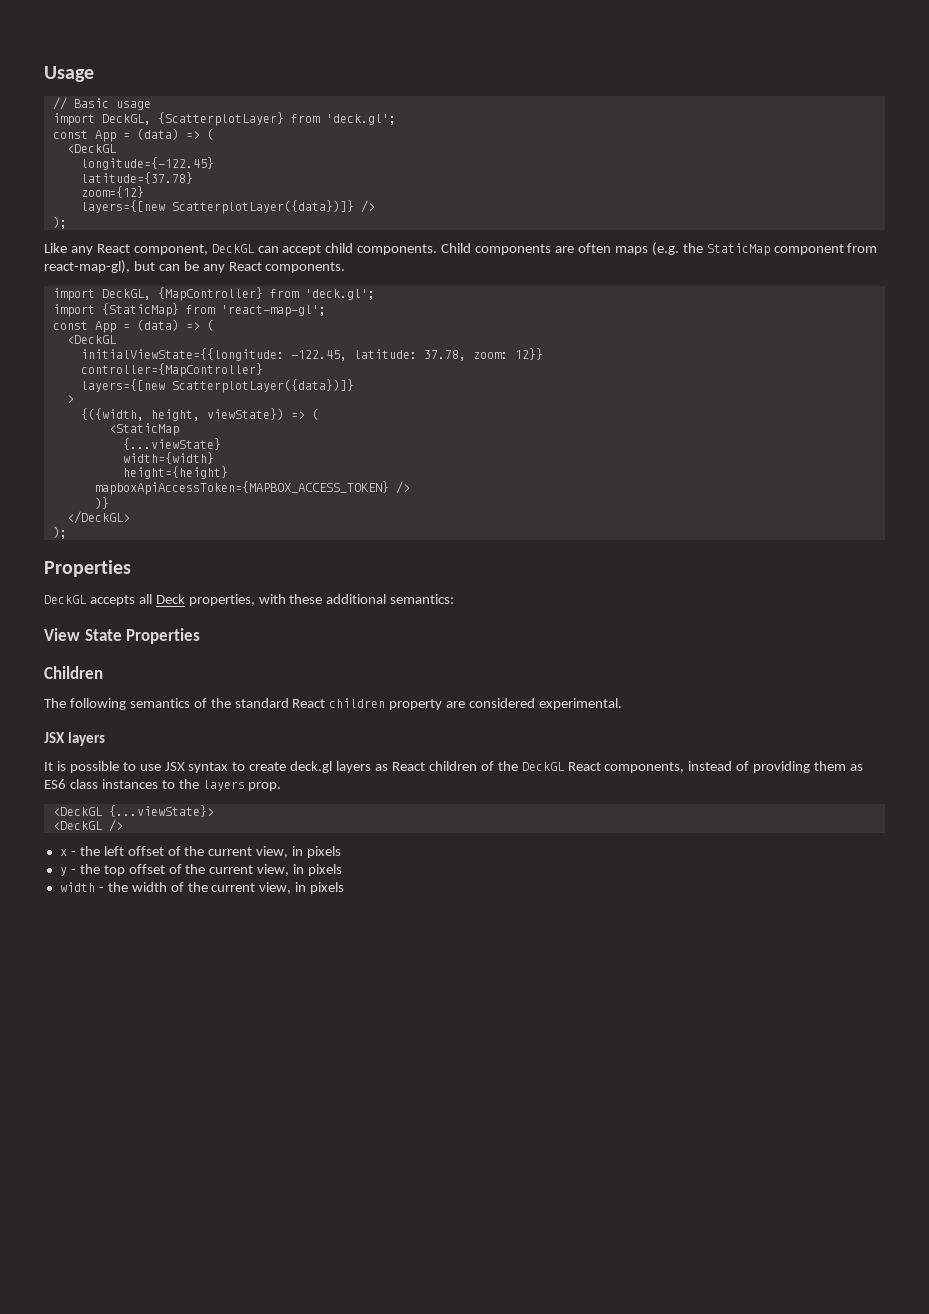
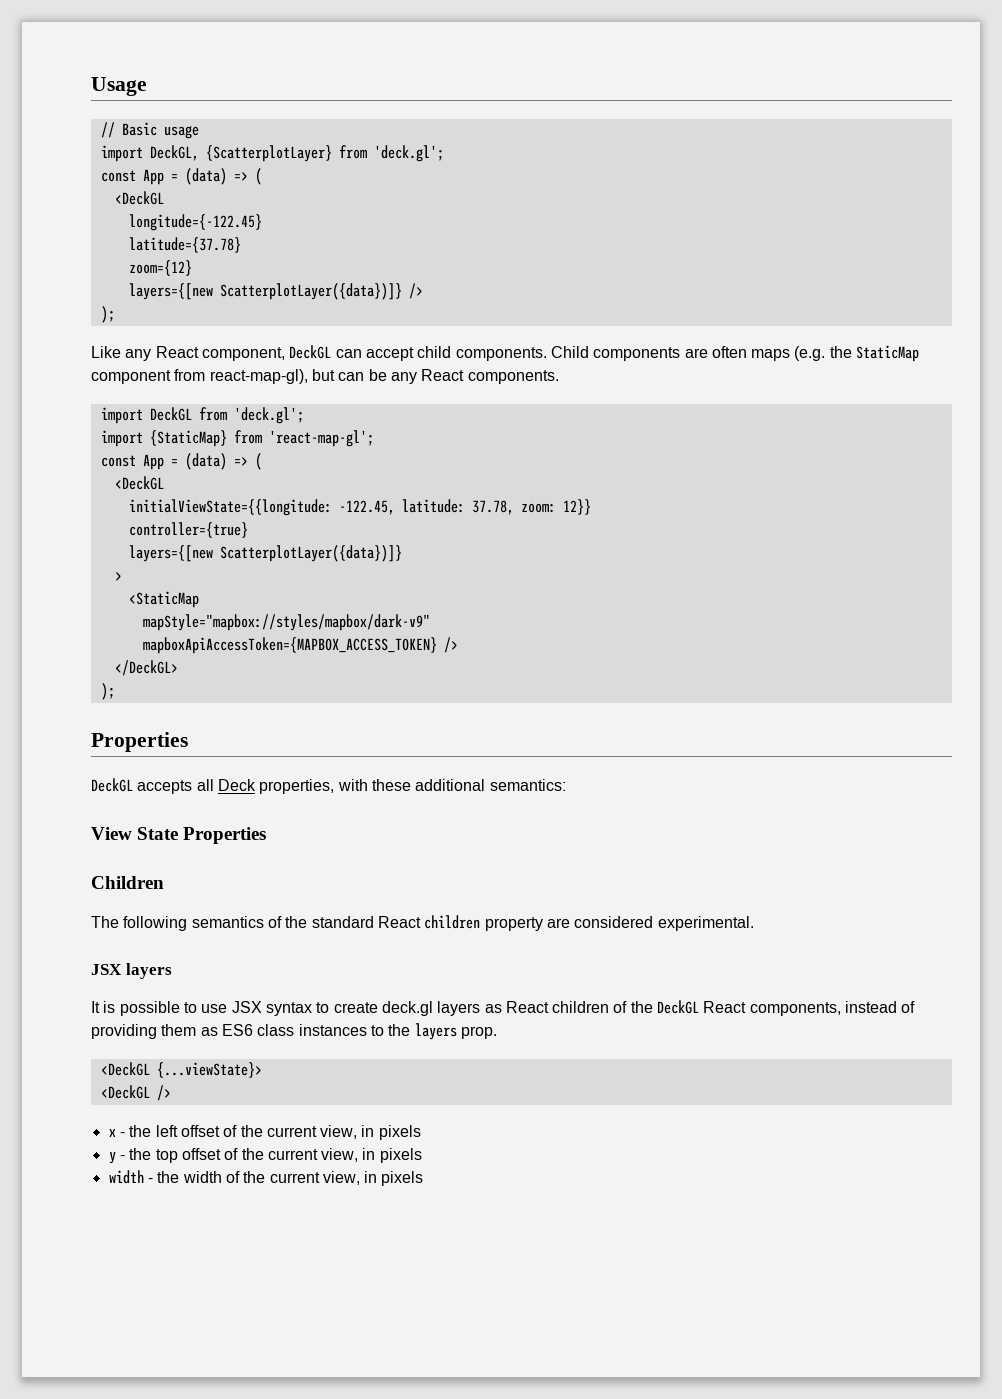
[101,287,263,301] DeckGL, {MapController} -> [149,407,192,421] DeckGL
[80,363,263,377] controller={MapController} -> [128,522,248,538] controller={true}
[80,408,319,421] [108,423,179,436] [122,438,221,450] [122,452,214,464] [122,466,228,479] {({width, height, viewState}) => ( // <StaticMap // {...viewState} // width={width} // height={height} -> [128,591,199,608] [142,614,430,631] <StaticMap // mapStyle="mapbox://styles/mapbox/dark-v9"
[94,497,109,509] // )} -> (458, 645) none

